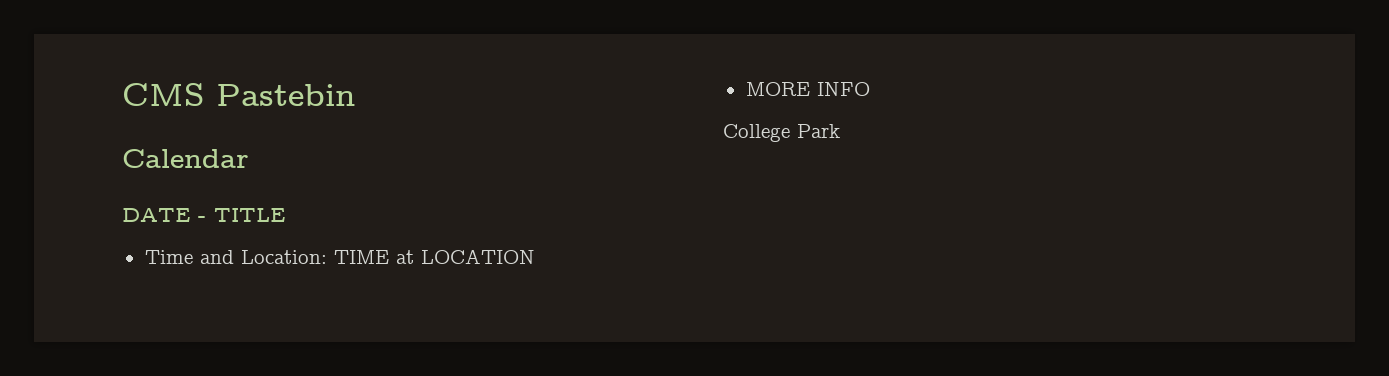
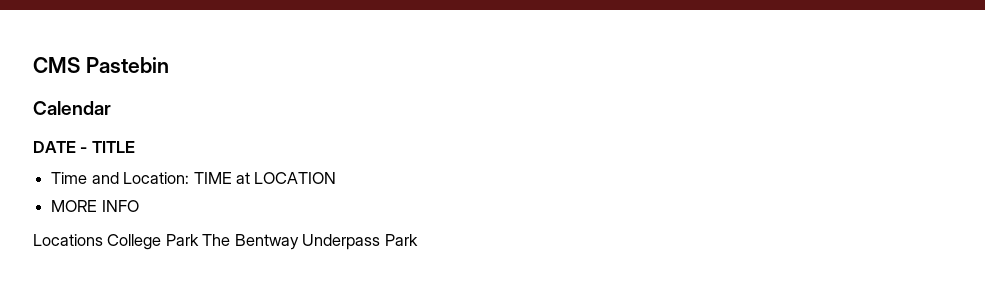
(870, 89) none -> [33,234,103,246] Locations
(840, 131) none -> [202,234,418,250] The Bentway Underpass Park

